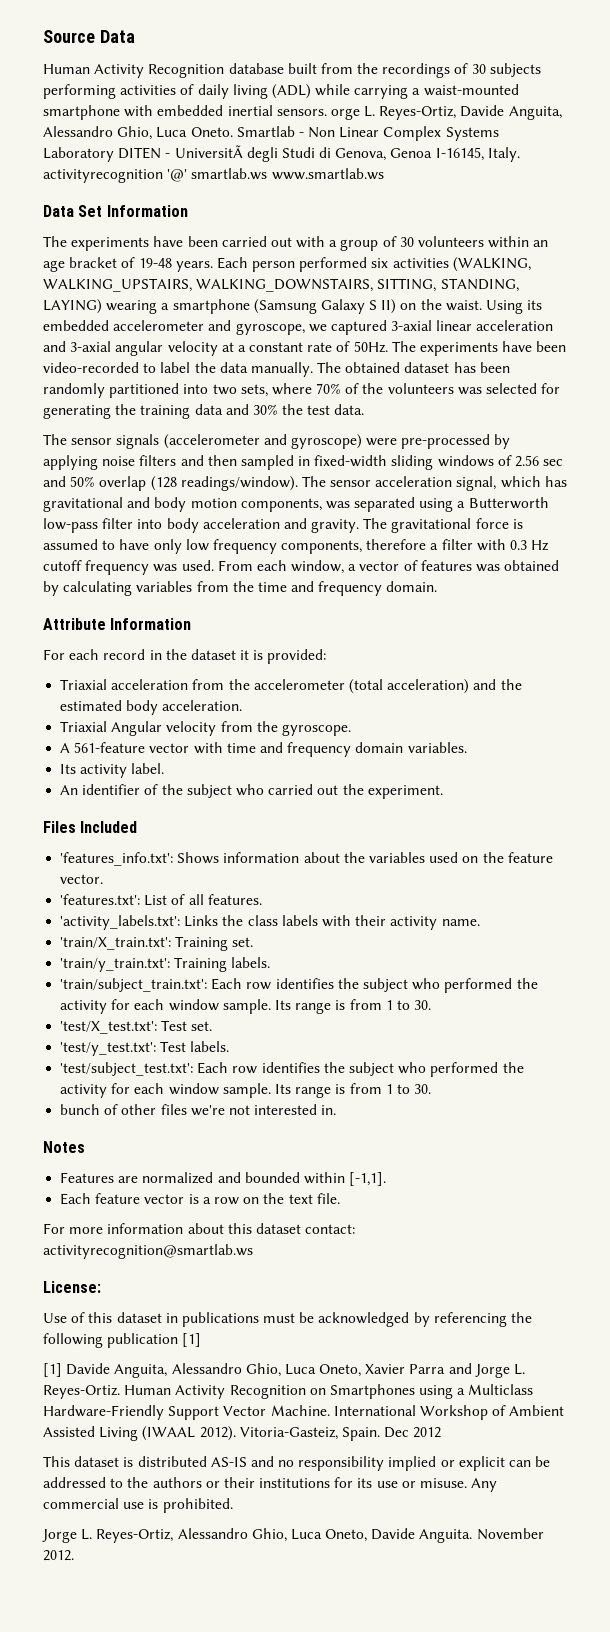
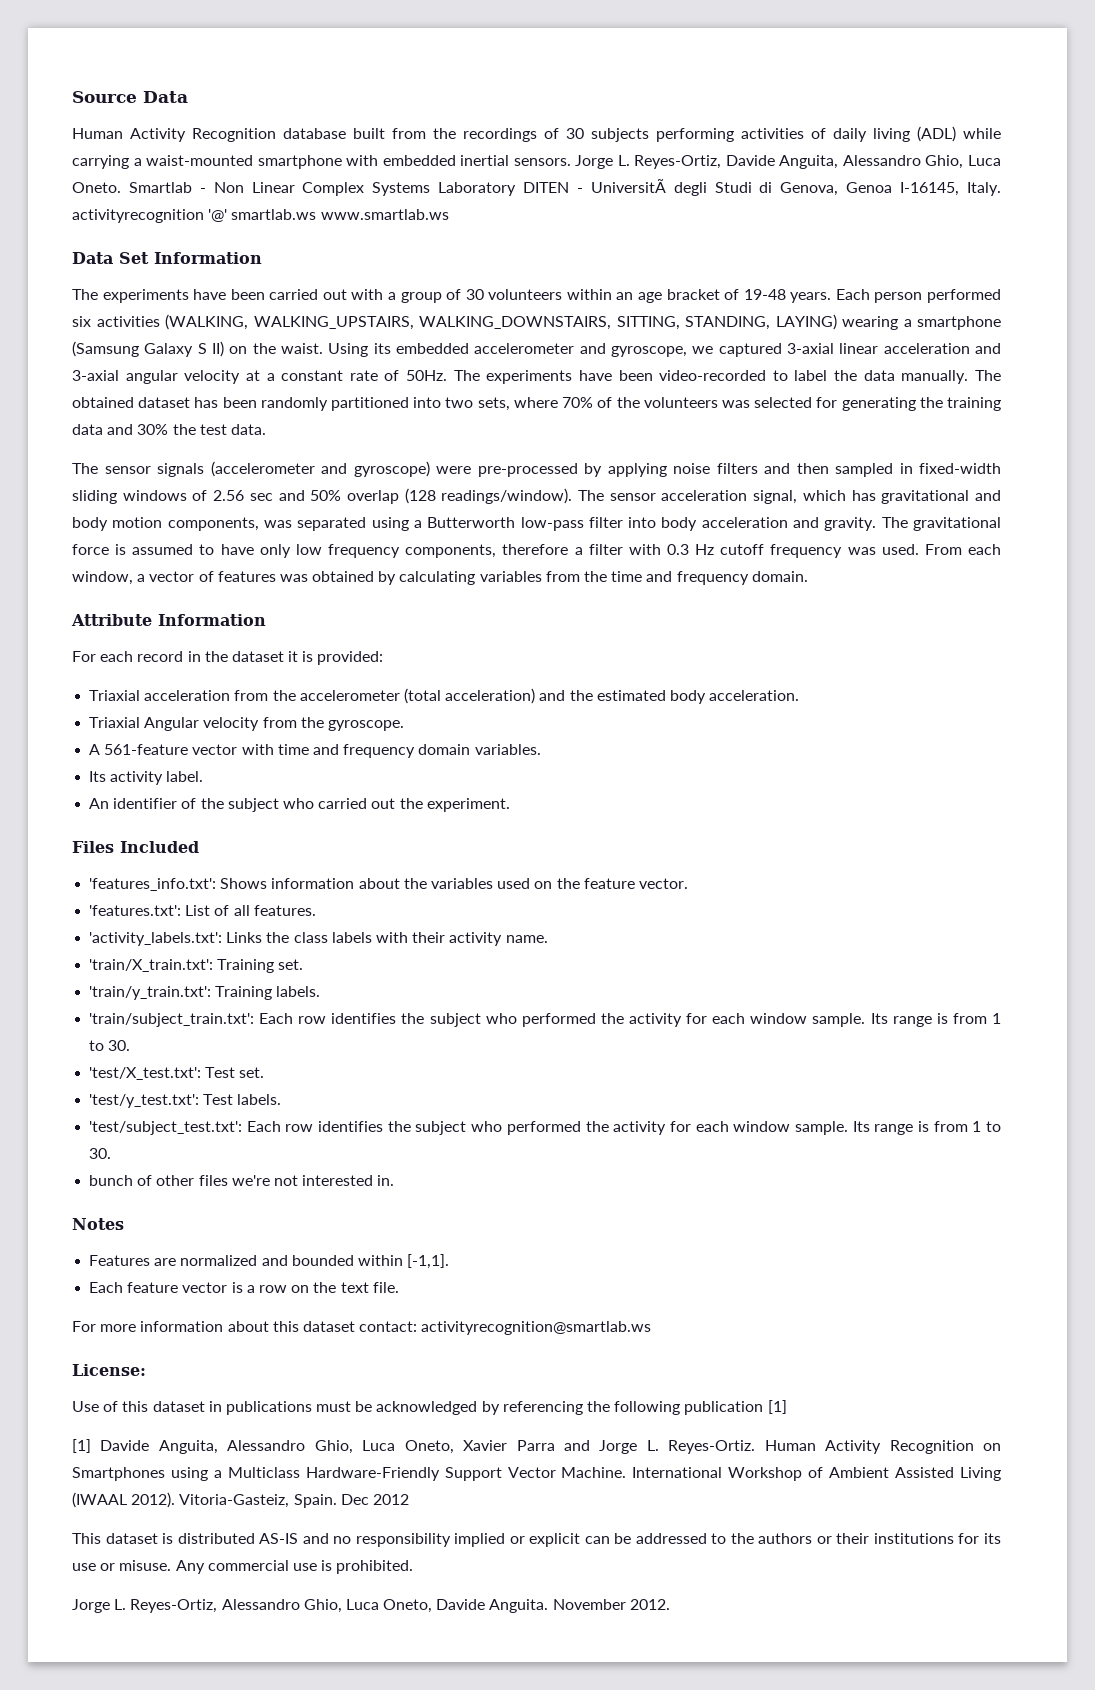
[330,108,360,120] orge -> [575,155,614,169] Jorge

